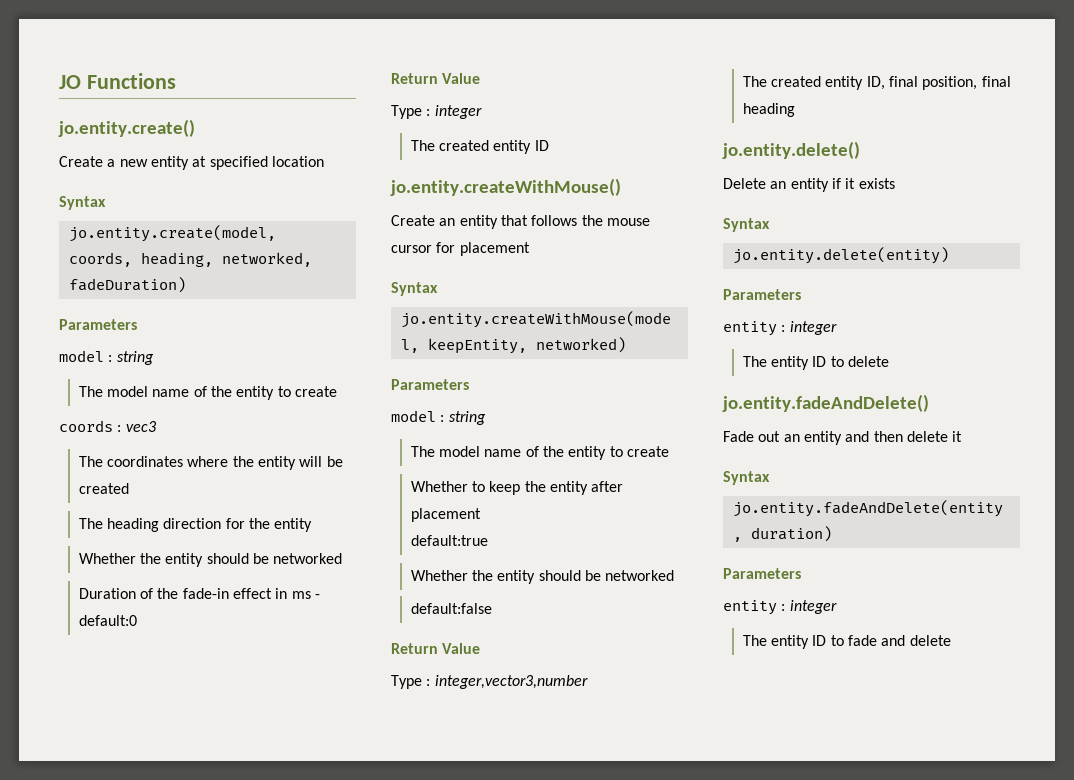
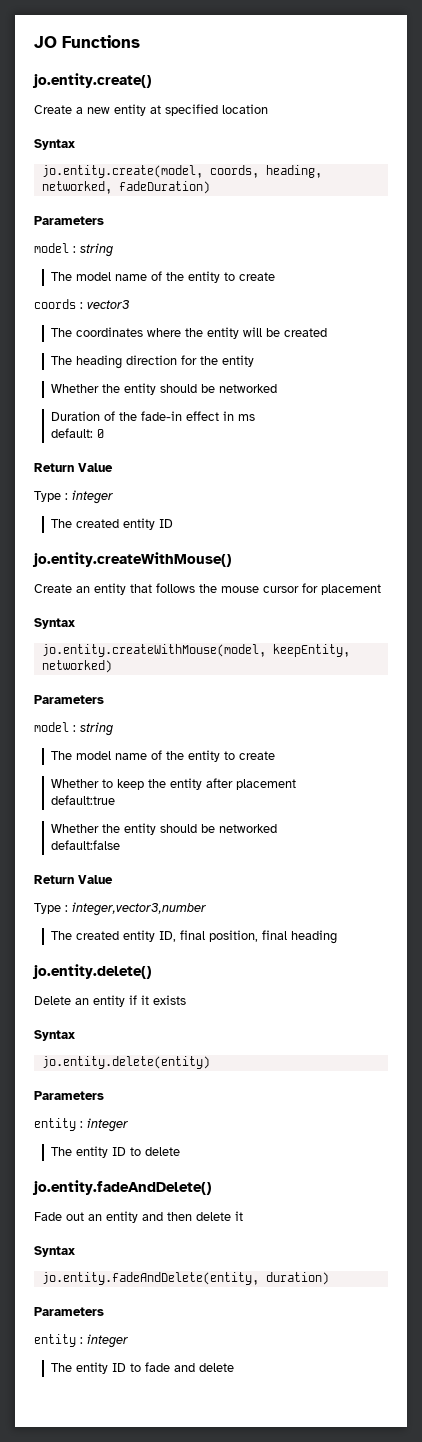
[125,421,156,432] vec3 -> [87,300,130,309] vector3
[315,594,321,599] [78,615,137,626] - default:0 -> [50,428,104,438] // default: 0

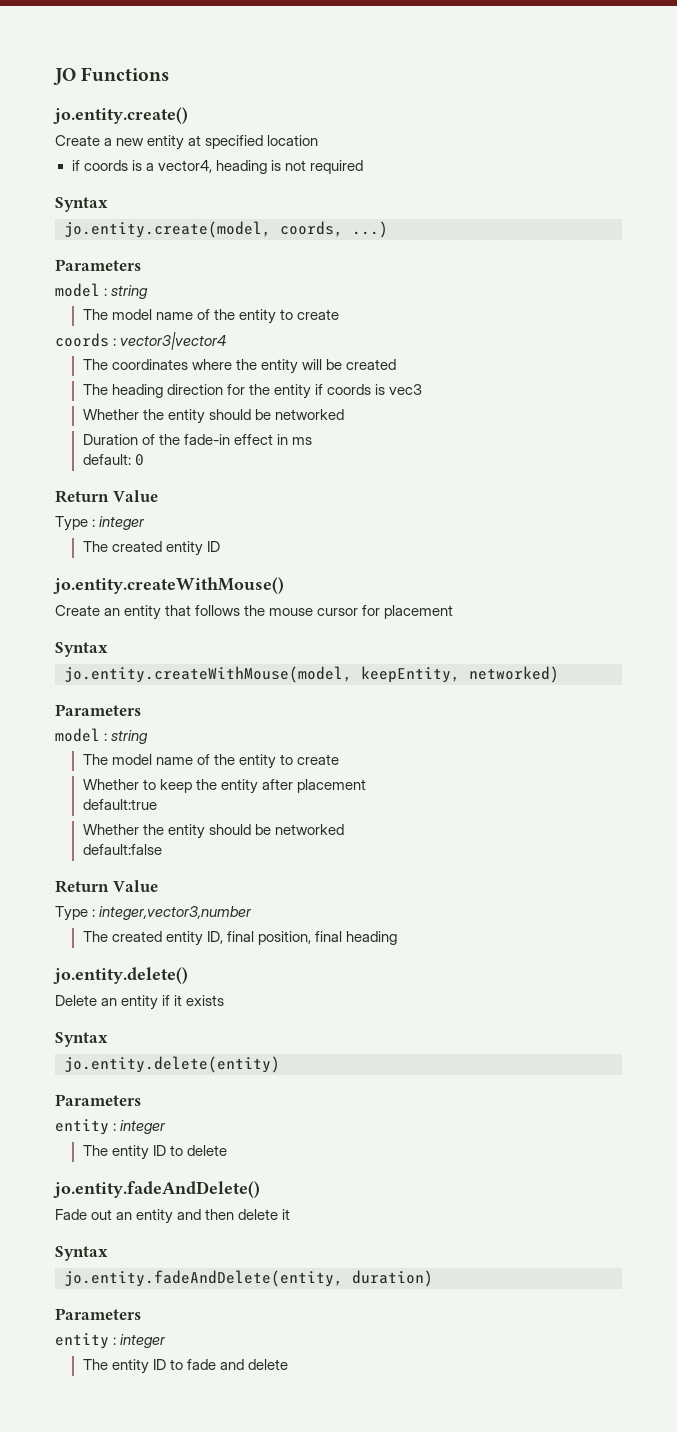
(268, 109) none -> [71,160,363,174] // if coords is a vector4, heading is not required
[265,165,322,178] [41,181,210,194] heading, networked, fadeDuration) -> [352,221,388,238] ...)
[87,300,130,309] vector3 -> [120,332,227,350] vector3|vector4
(254, 361) none -> [314,384,423,395] if coords is vec3

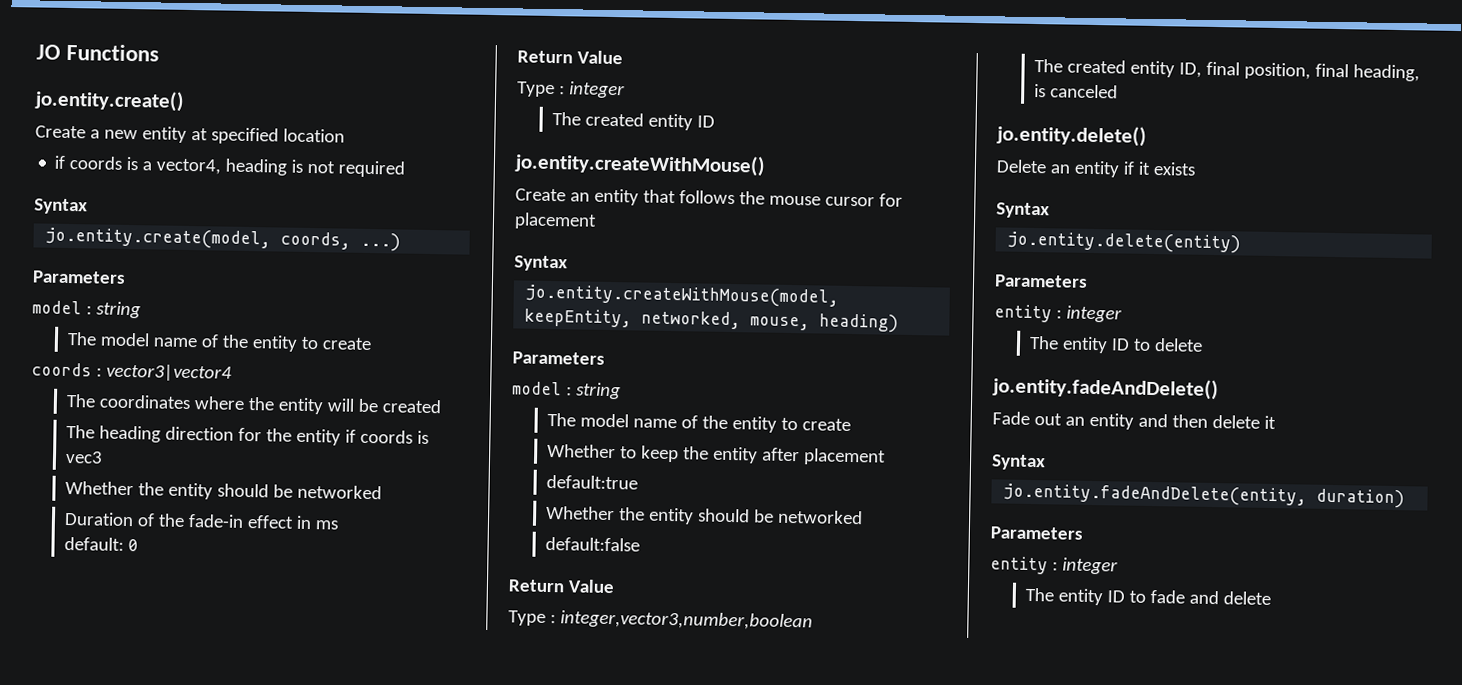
[469,666,559,683] networked) -> [641,310,900,333] networked, mouse, heading)
[99,906,253,920] integer,vector3,number -> [559,610,813,631] integer,vector3,number,boolean
[345,931,397,945] heading -> [1352,64,1420,82] [1033,83,1118,99] heading, is canceled

